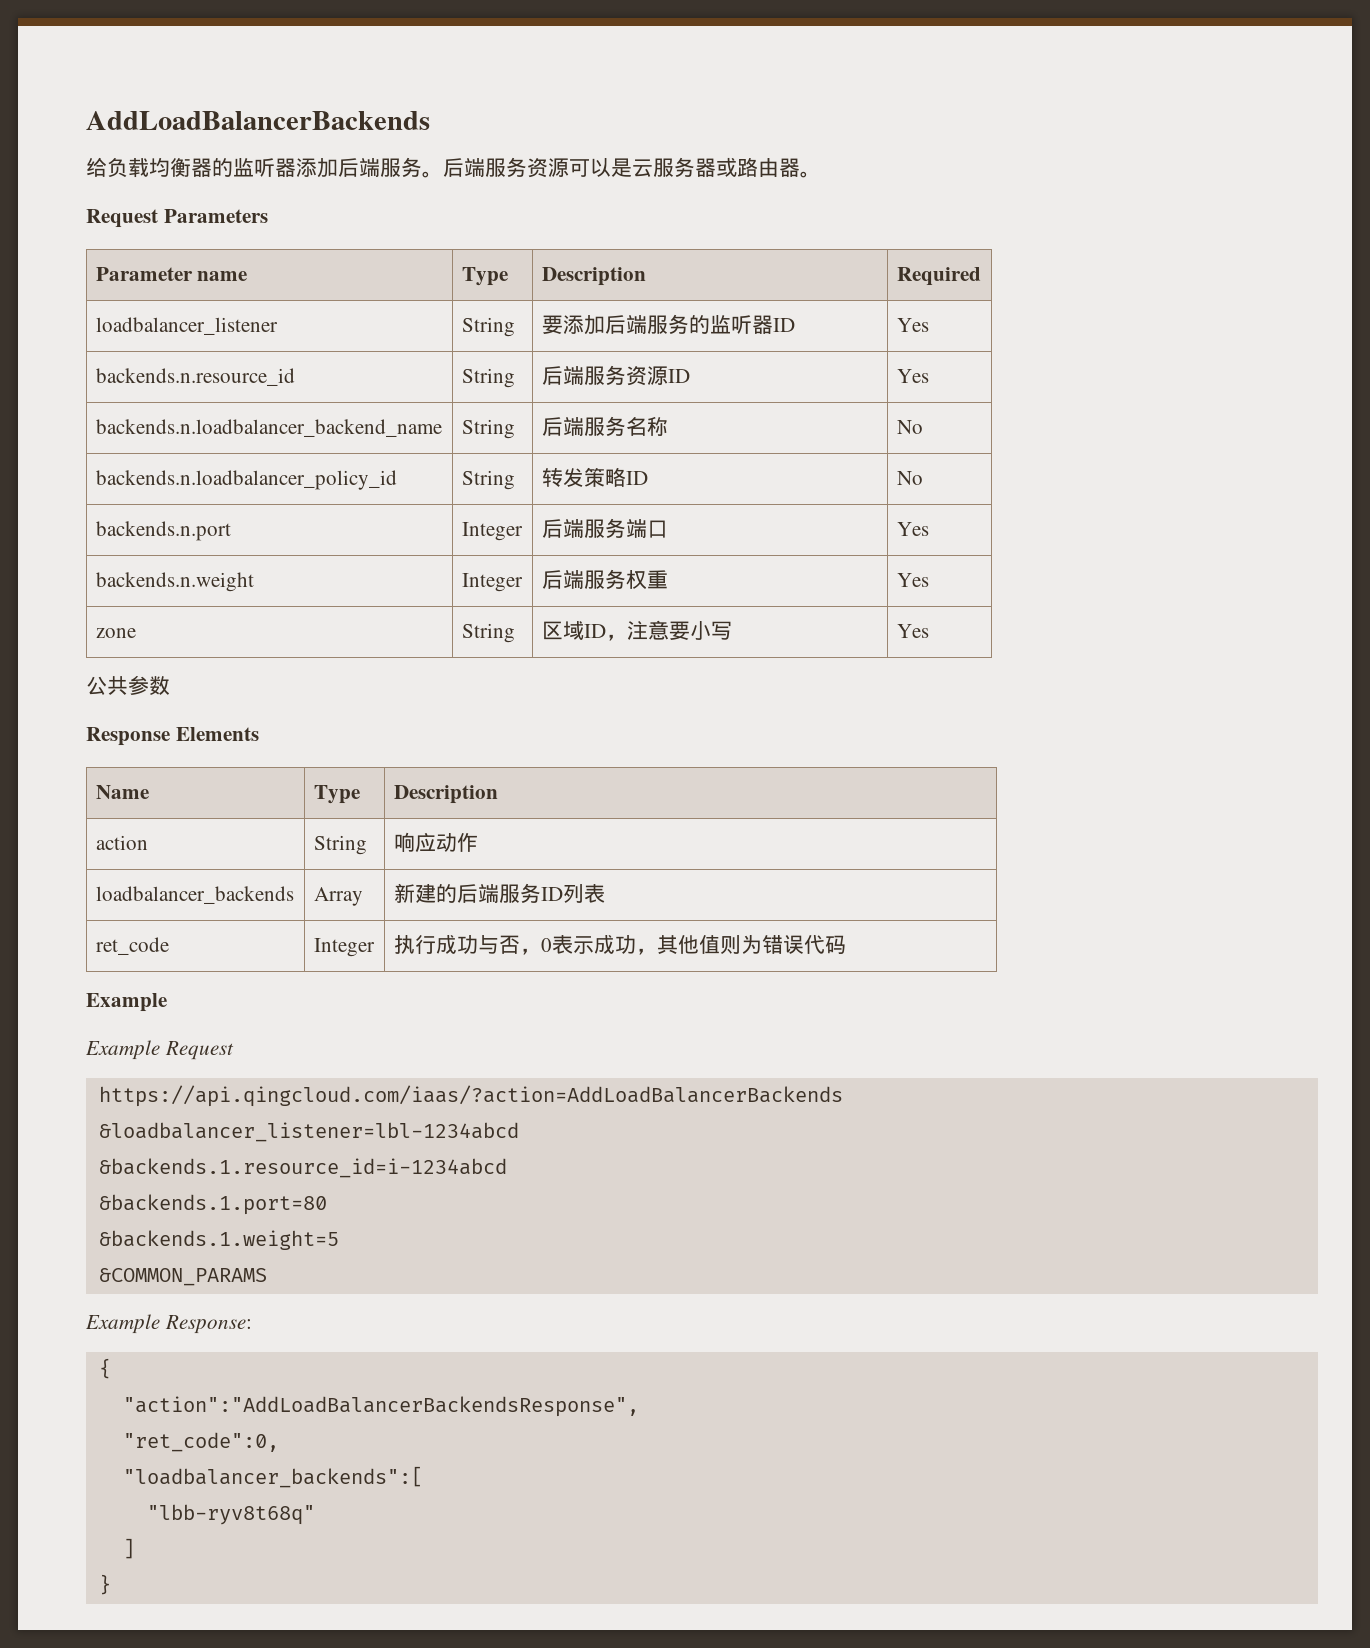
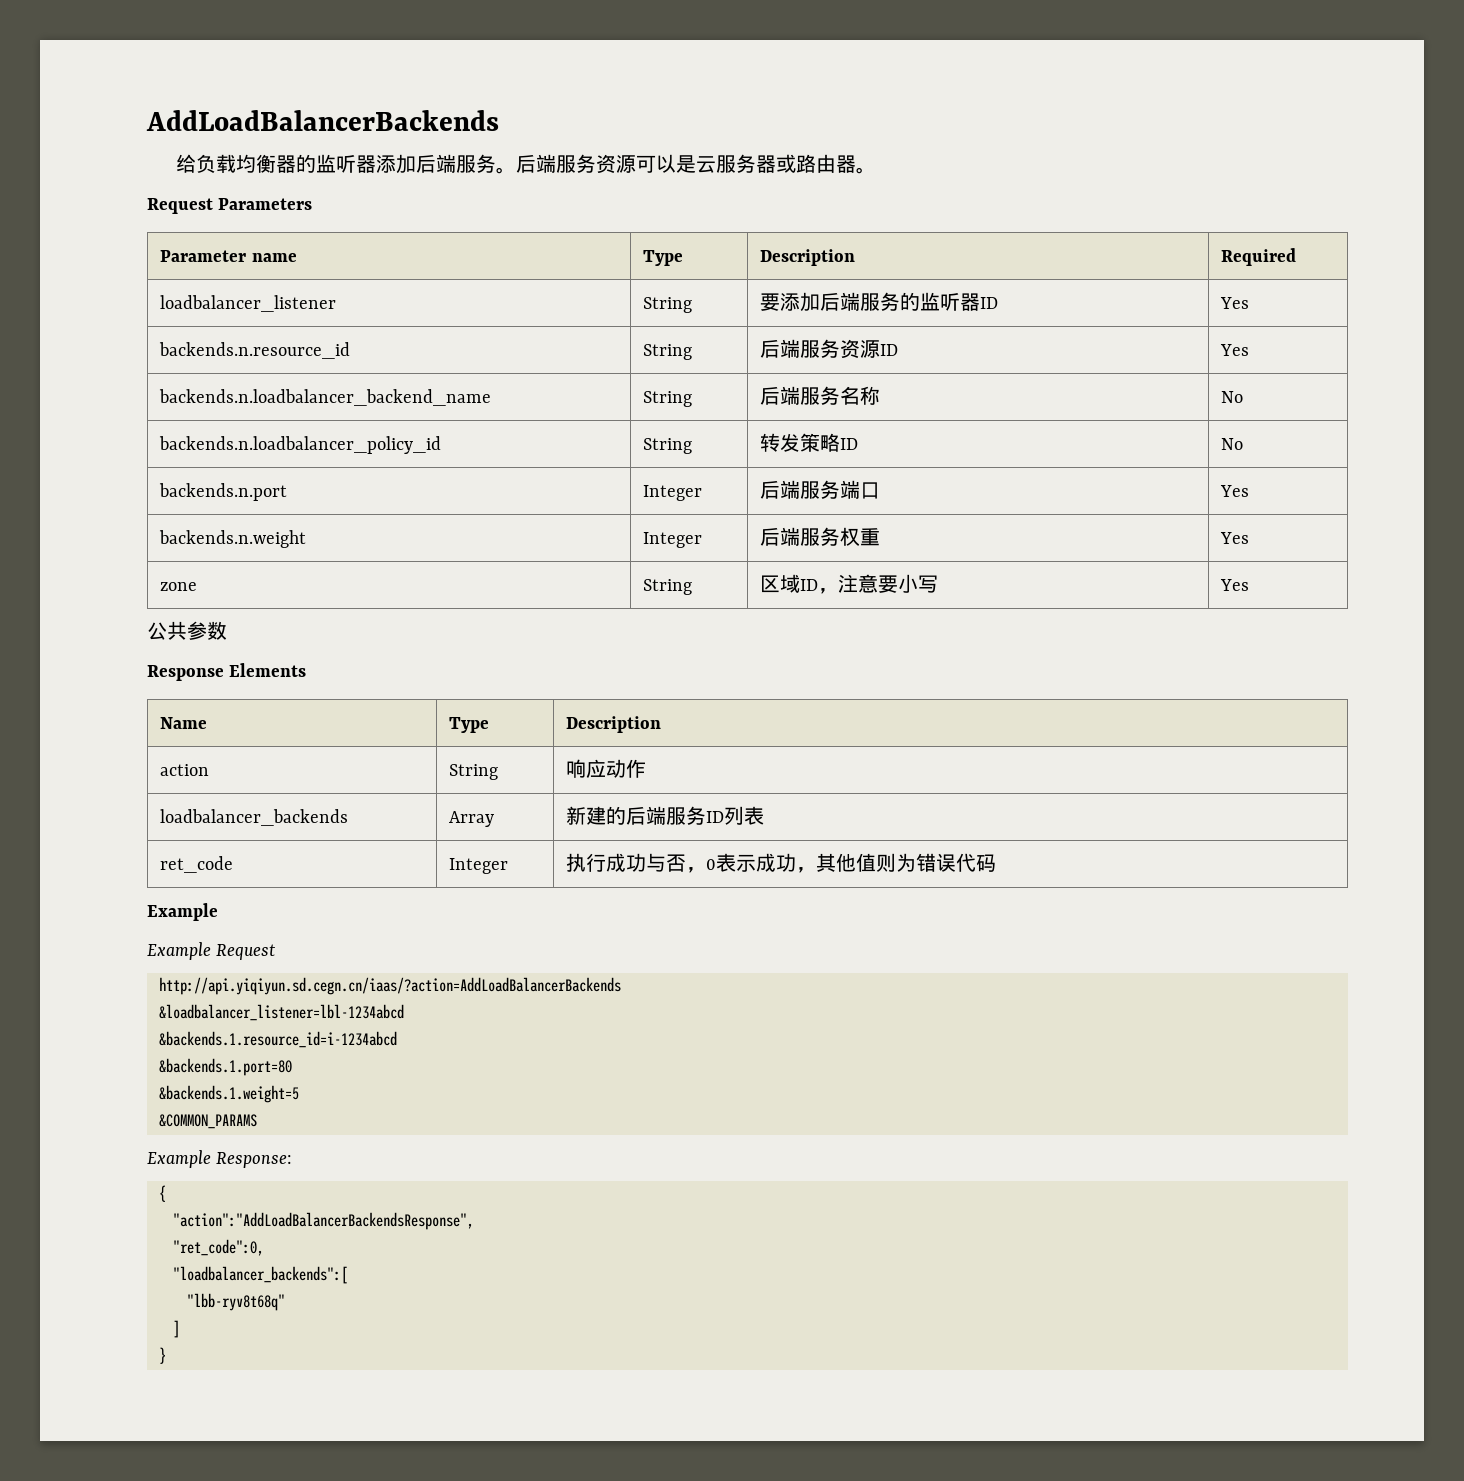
[98,1085,843,1107] https://api.qingcloud.com/iaas/?action=AddLoadBalancerBackends -> [159,977,621,995] http://api.yiqiyun.sd.cegn.cn/iaas/?action=AddLoadBalancerBackends

